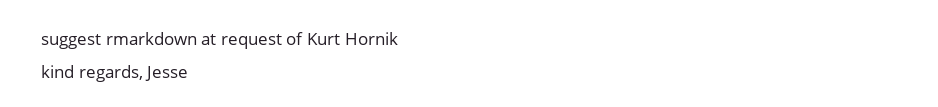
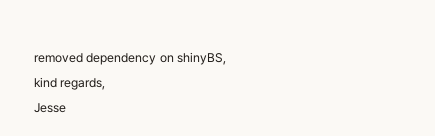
[41,32,398,49] suggest rmarkdown at request of Kurt Hornik -> [34,52,227,65] removed dependency on shinyBS,
(143, 73) none -> (106, 84) //

